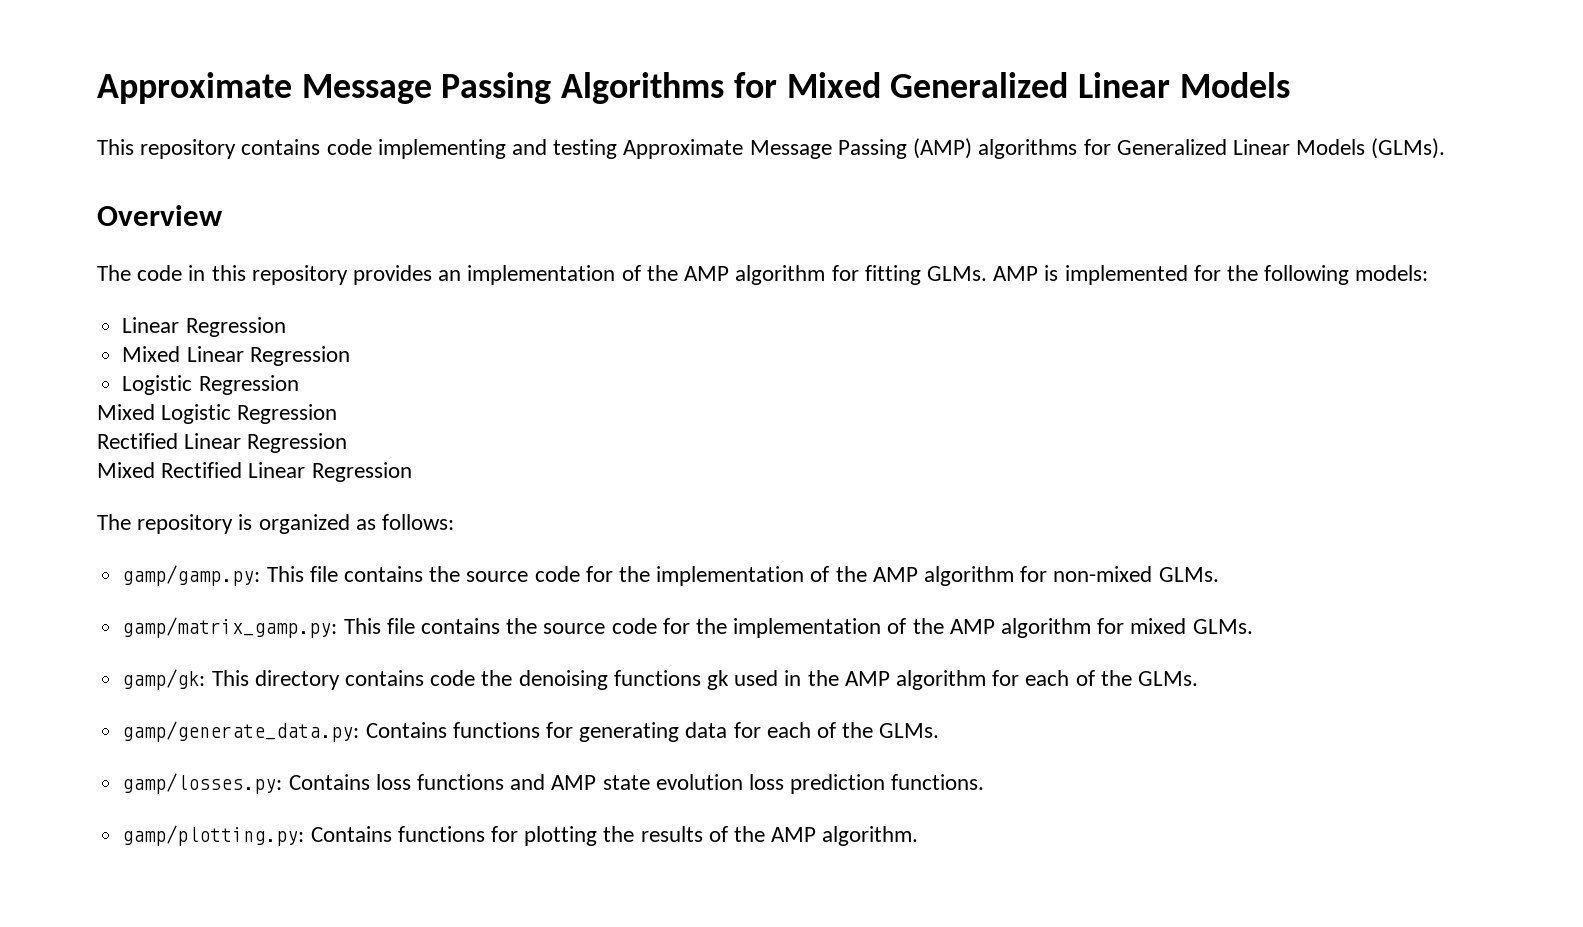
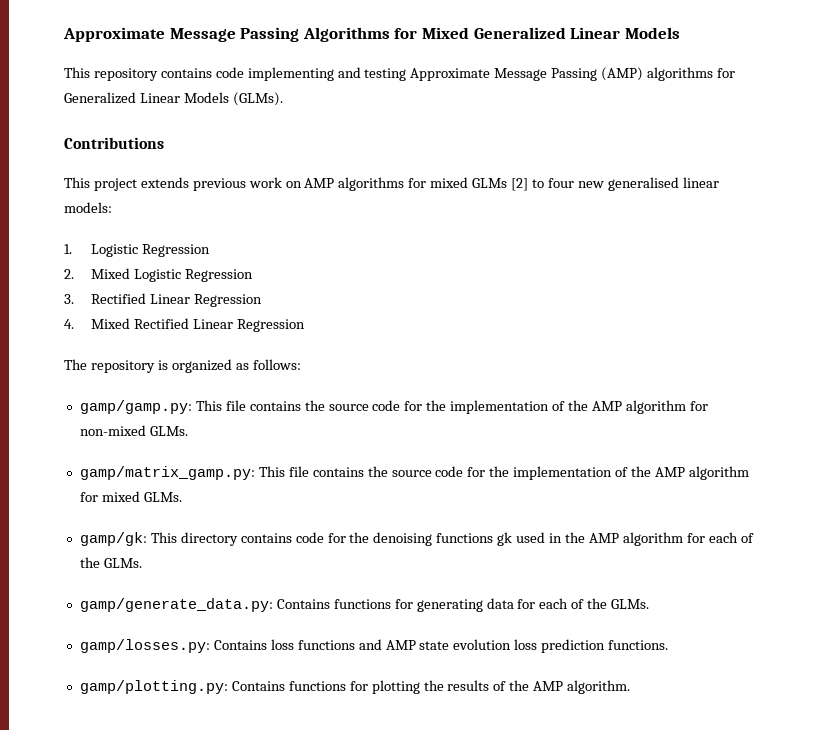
[97,205,222,226] [97,265,1429,285] [122,317,286,337] [122,346,350,366] [122,375,299,395] Overview // The code in this repository provides an implementation of the AMP algorithm for fitting GLMs. AMP is implemented for the following models: // Linear Regression // Mixed Linear Regression // Logistic Regression // -> [64,137,164,149] [64,177,719,191] [64,202,112,213] [64,244,210,257] [64,269,74,279] Contributions // This project extends previous work on AMP algorithms for mixed GLMs [2] to four new generalised linear models: // 1. Logistic Regression // 2.
[97,433,348,453] Rectified Linear Regression // -> [64,293,262,307] [64,319,74,329] 3. Rectified Linear Regression // 4.
(476, 678) none -> [327,533,346,543] for

